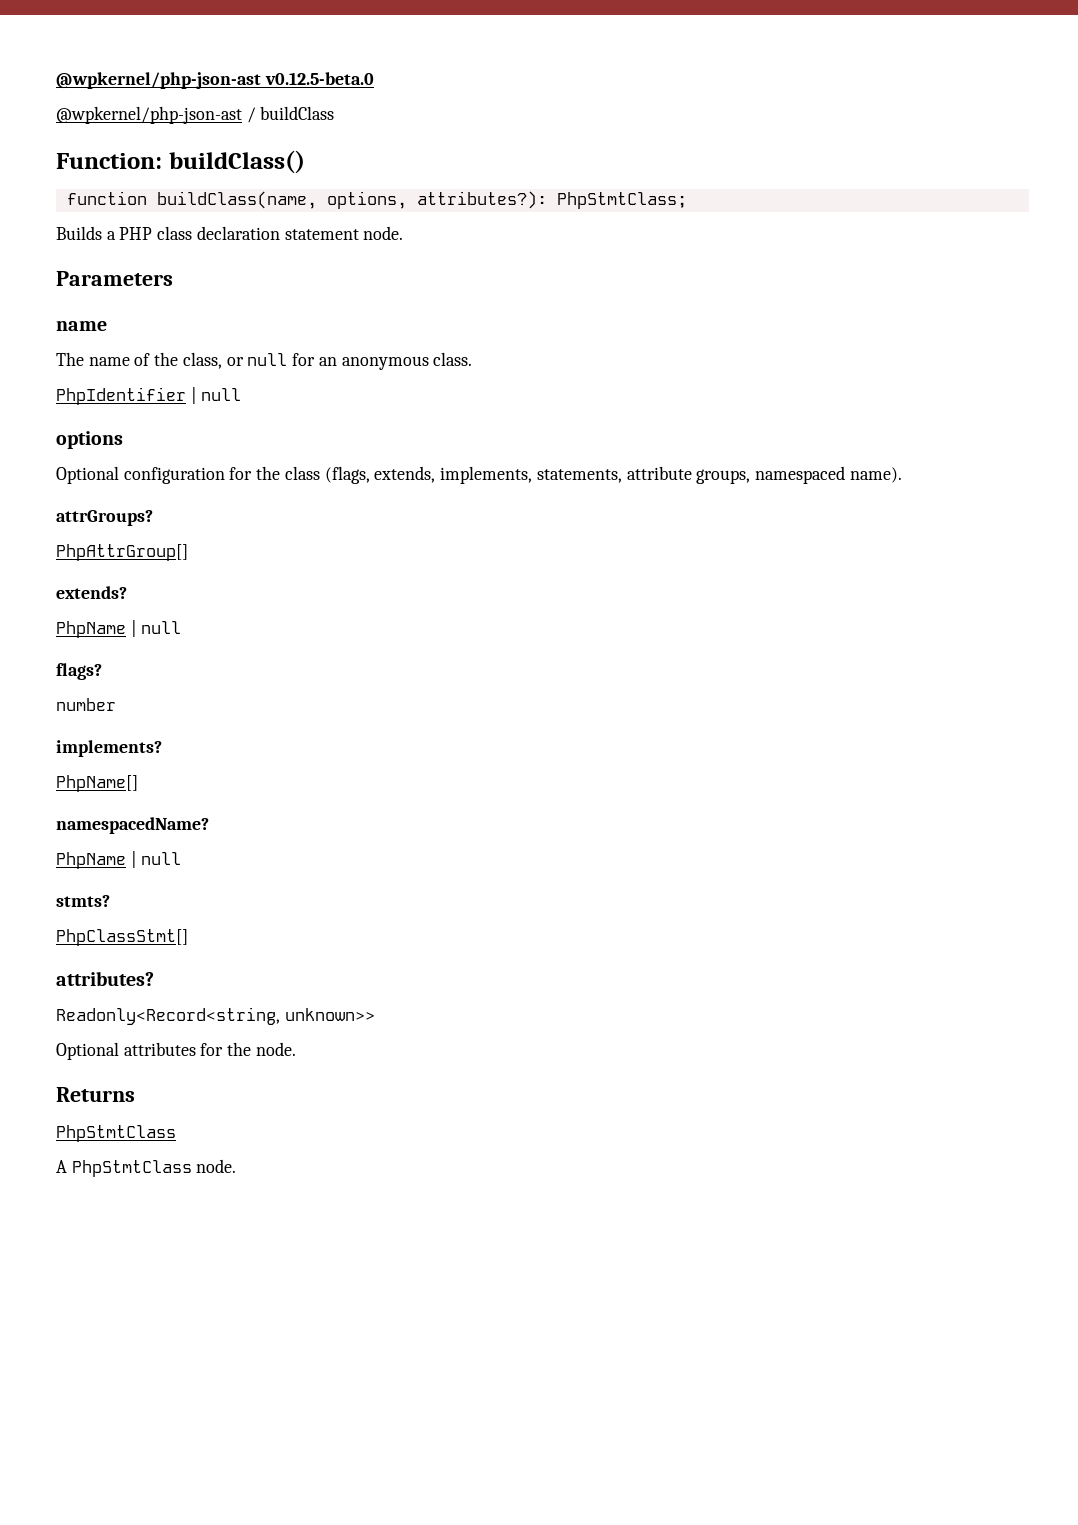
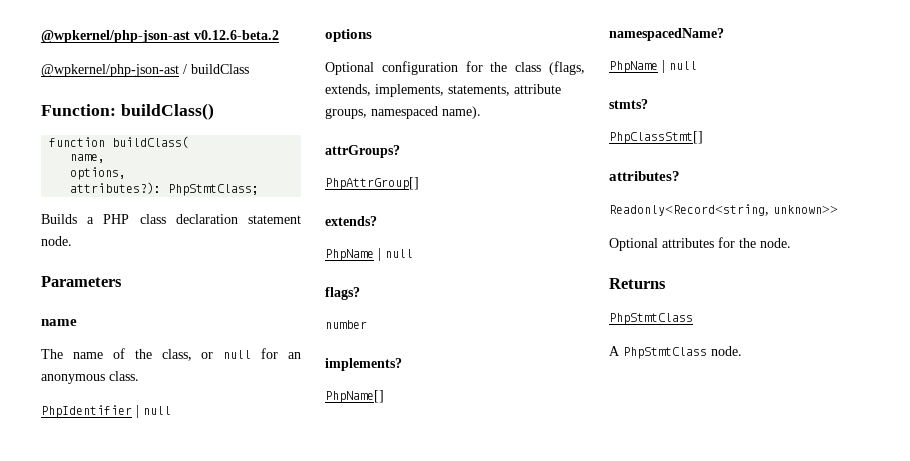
[56,72,374,89] @wpkernel/php-json-ast v0.12.5-beta.0 -> [41,30,279,43] @wpkernel/php-json-ast v0.12.6-beta.2
[156,191,317,209] buildClass(name, -> [112,136,190,148] [70,154,106,163] buildClass( // name, //
(407, 200) none -> (127, 173) //

